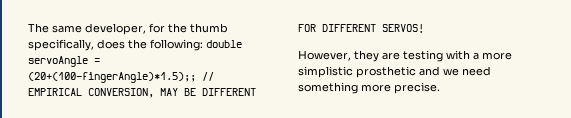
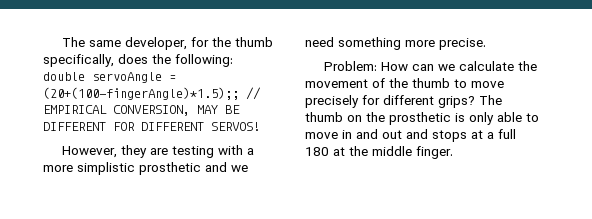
(440, 88) none -> [323,61,537,71] [305,78,504,88] [305,95,502,108] [305,112,539,125] [305,129,516,142] [305,146,453,159] // Problem: How can we calculate the movement of the thumb to move precisely for different grips? The thumb on the prosthetic is only able to move in and out and stops at a full 180 at the middle finger.

